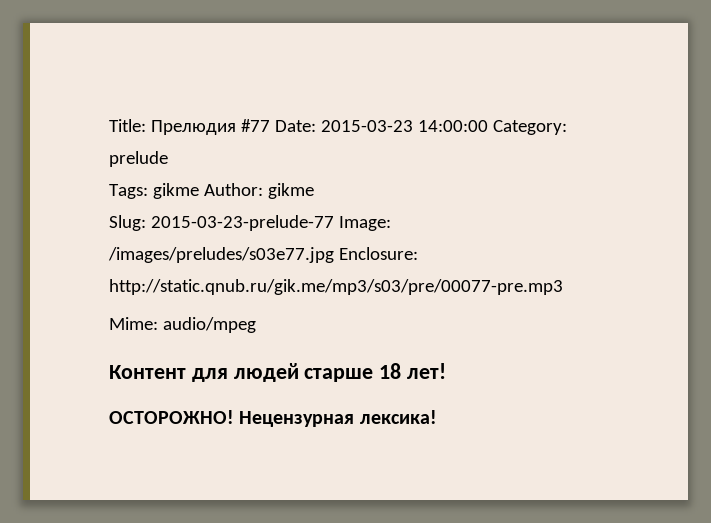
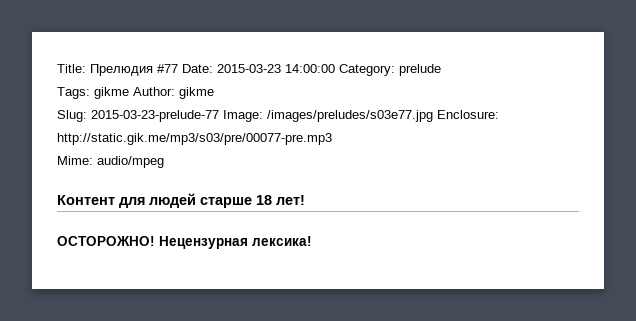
[109,279,563,295] http://static.qnub.ru/gik.me/mp3/s03/pre/00077-pre.mp3 -> [57,133,332,145] http://static.gik.me/mp3/s03/pre/00077-pre.mp3

